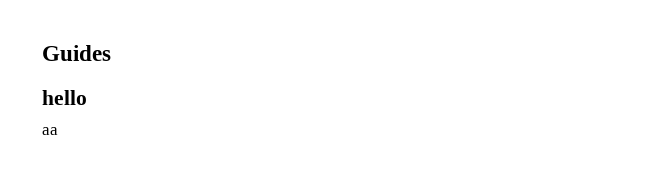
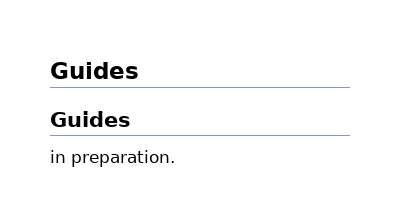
[42,45,111,61] [42,90,87,105] [42,127,58,135] Guides // hello // aa -> [50,62,139,79] [50,111,131,127] [50,150,175,167] Guides // Guides // in preparation.

